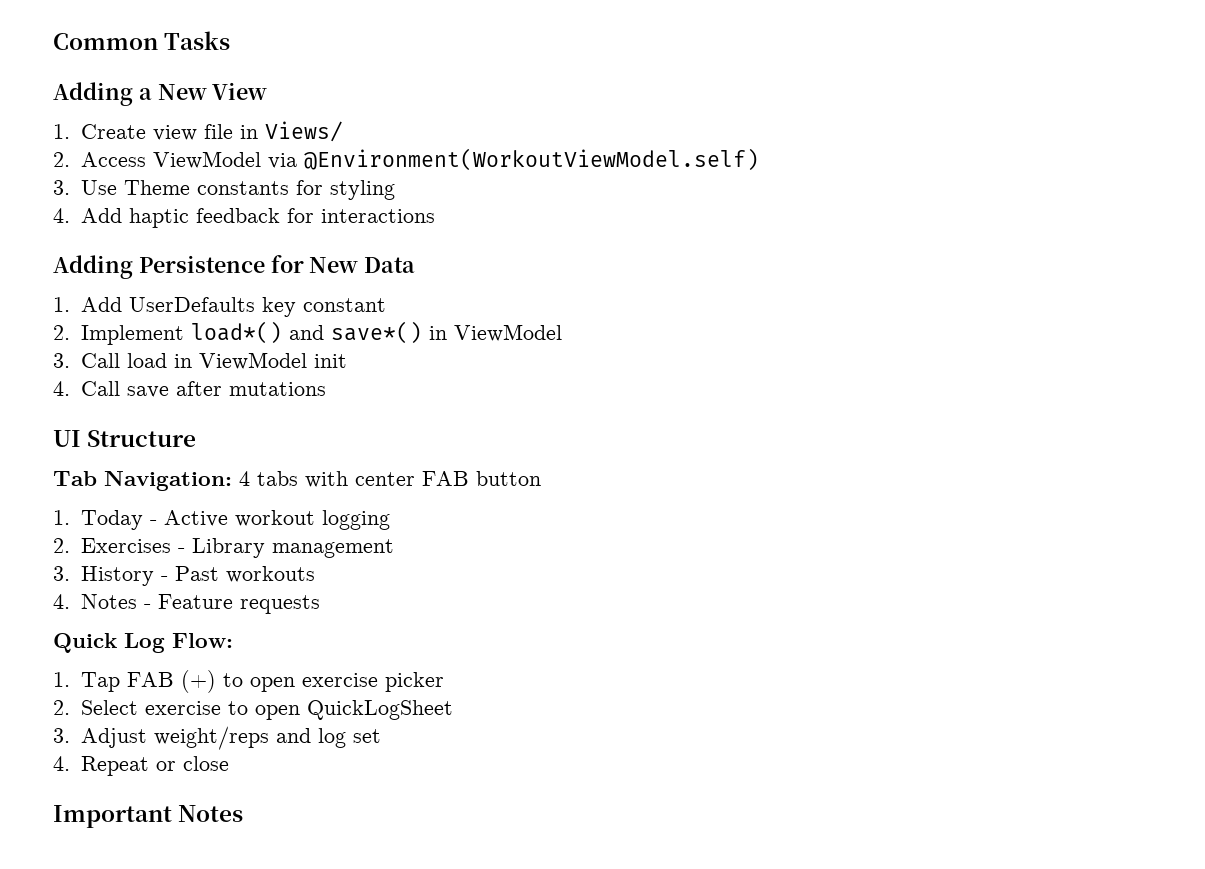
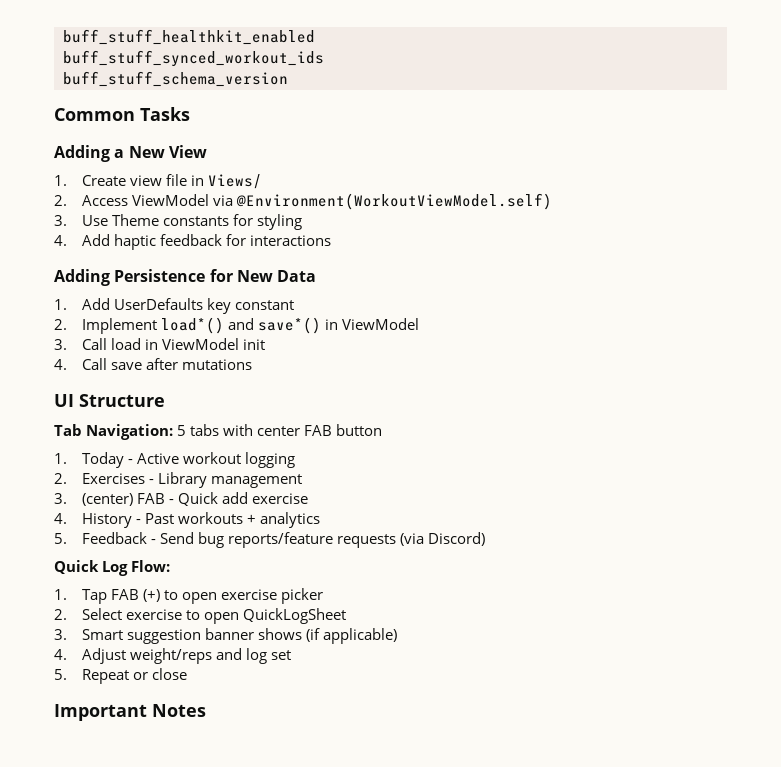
(53, 41) none -> [63,29,315,45] [63,50,324,67] [63,71,288,87] buff_stuff_healthkit_enabled // buff_stuff_synced_workout_ids // buff_stuff_schema_version //
[239,471,250,486] 4 -> [177,425,187,436] 5
[80,566,315,586] [53,594,233,609] History - Past workouts // 4. Notes - Feature -> [82,492,309,506] [54,512,321,528] [54,532,334,548] (center) FAB - Quick add exercise // 4. History - Past workouts + analytics // 5. Feedback - Send bug reports/feature
(320, 604) none -> [400,532,486,546] (via Discord)
(70, 735) none -> [82,628,398,644] [54,649,67,660] Smart suggestion banner shows (if applicable) // 4.
[53,756,70,771] 4. -> [54,669,67,680] 5.

